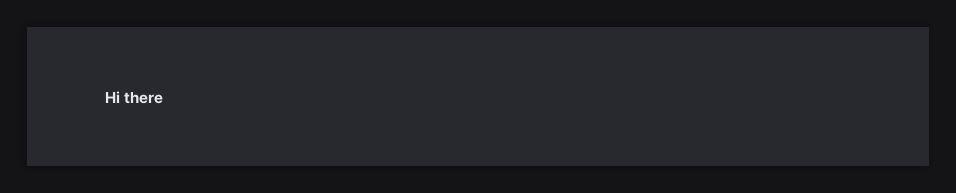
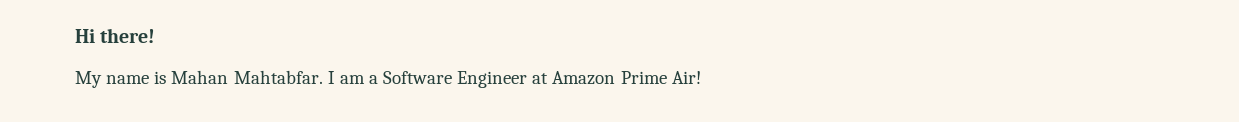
[124,92,164,104] there -> [100,28,156,43] [75,70,701,88] there! // My name is Mahan Mahtabfar. I am a Software Engineer at Amazon Prime Air!

